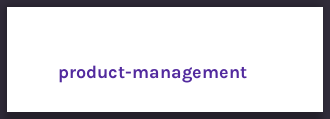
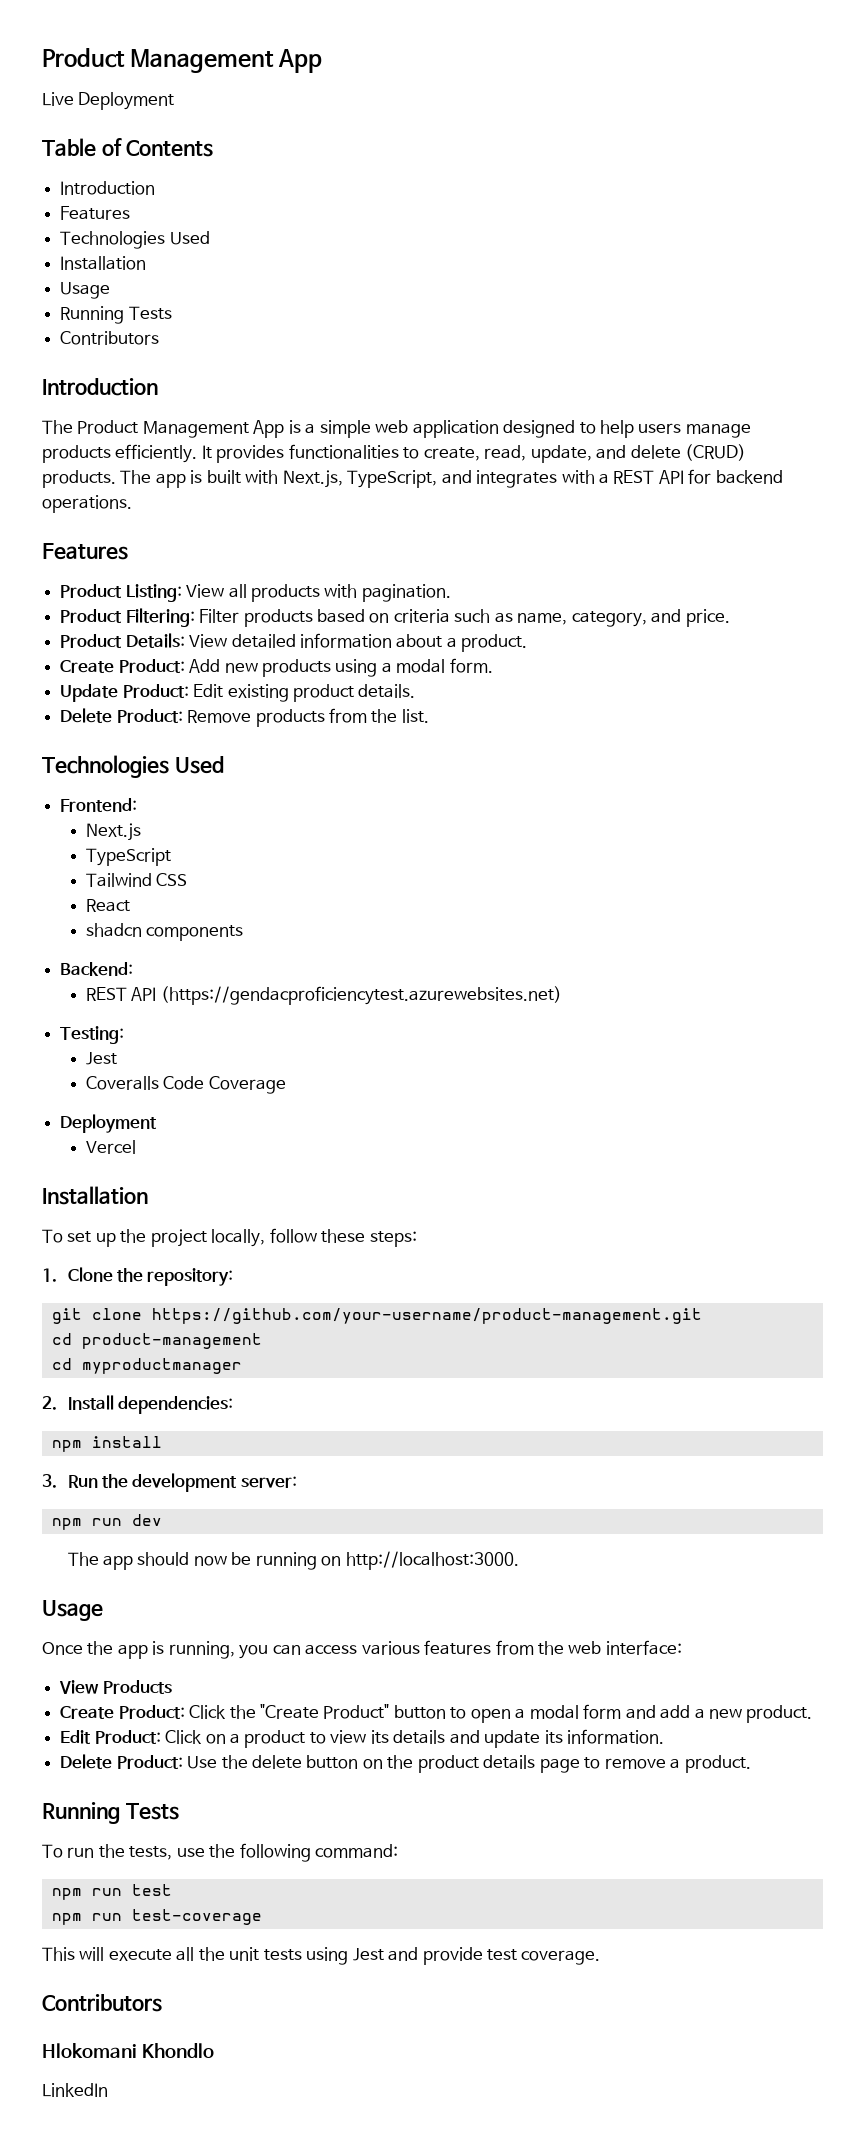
[58,65,247,83] product-management -> [42,48,323,73] [42,92,175,110] [42,138,214,157] [60,181,156,195] [60,206,131,220] [60,231,210,249] [60,256,147,270] [60,282,111,299] [60,306,172,324] [60,331,160,345] [42,378,158,396] [42,420,751,438] [42,444,746,463] [42,469,783,488] [42,495,132,513] [42,543,128,560] [60,584,451,602] [60,608,730,627] [60,633,528,652] [60,658,493,677] [60,684,416,702] [60,708,429,727] [42,755,224,778] [60,798,138,812] [85,823,141,841] [85,848,171,866] [85,873,188,887] [85,899,130,912] [85,923,244,941] [60,962,134,976] [85,986,562,1005] [60,1026,125,1044] [85,1052,117,1065] [85,1076,286,1094] [60,1114,158,1133] [85,1140,136,1154] [42,1186,148,1205] [42,1228,417,1247] [42,1267,234,1286] [51,1308,702,1324] [51,1333,262,1349] [51,1358,242,1374] [42,1395,233,1414] [51,1436,162,1452] [42,1473,297,1492] [51,1514,162,1530] [67,1551,519,1570] [42,1600,103,1621] [42,1640,682,1659] [59,1680,172,1694] [60,1704,813,1723] [60,1729,665,1748] [60,1754,751,1773] [42,1802,179,1824] [42,1843,399,1862] [51,1884,172,1900] [51,1909,262,1925] [42,1947,601,1965] [42,1994,162,2012] [42,2043,214,2058] [42,2083,108,2097] Product Management App // Live Deployment // Table of Contents // Introduction // Features // Technologies Used // Installation // Usage // Running Tests // Contributors // Introduction // The Product Management App is a simple web application designed to help users manage products efficiently. It provides functionalities to create, read, update, and delete (CRUD) products. The app is built with Next.js, TypeScript, and integrates with a REST API for backend operations. // Features // Product Listing: View all products with pagination. // Product Filtering: Filter products based on criteria such as name, category, and price. // Product Details: View detailed information about a product. // Create Product: Add new products using a modal form. // Update Product: Edit existing product details. // Delete Product: Remove products from the list. // Technologies Used // Frontend: // Next.js // TypeScript // Tailwind CSS // React // shadcn components // Backend: // REST API (https://gendacproficiencytest.azurewebsites.net) // Testing: // Jest // Coveralls Code Coverage // Deployment // Vercel // Installation // To set up the project locally, follow these steps: // 1. Clone the repository: // git clone https://github.com/your-username/product-management.git // cd product-management // cd myproductmanager // 2. Install dependencies: // npm install // 3. Run the development server: // npm run dev // The app should now be running on http://localhost:3000. // Usage // Once the app is running, you can access various features from the web interface: // View Products // Create Product: Click the "Create Product" button to open a modal form and add a new product. // Edit Product: Click on a product to view its details and update its information. // Delete Product: Use the delete button on the product details page to remove a product. // Running Tests // To run the tests, use the following command: // npm run test // npm run test-coverage // This will execute all the unit tests using Jest and provide test coverage. // Contributors // Hlokomani Khondlo // LinkedIn

